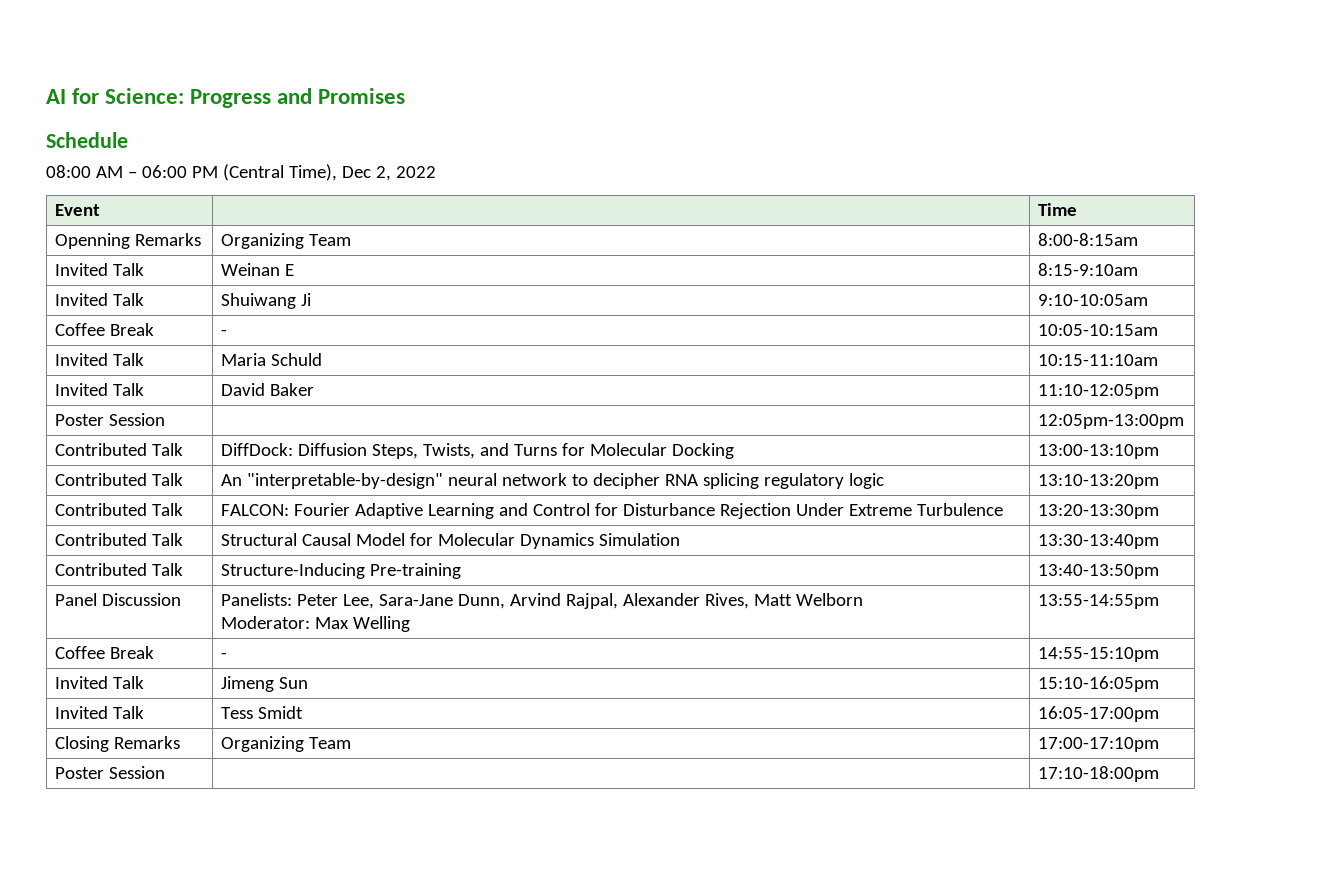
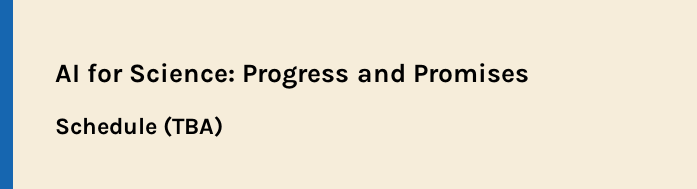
[46,164,436,181] [55,204,101,216] [1038,203,1078,216] [55,233,202,249] [221,233,352,249] [1038,233,1139,246] [55,263,145,276] [221,263,295,276] [1038,263,1139,276] [55,293,145,306] [221,293,312,309] [1038,294,1149,306] [55,323,155,336] [221,329,228,336] [1038,324,1159,336] [55,353,145,366] [221,353,323,366] [1038,354,1159,366] [55,383,145,396] [221,383,315,396] [1038,384,1160,399] [55,413,166,426] [1038,414,1185,429] [55,443,184,456] [221,443,734,459] [1038,444,1160,459] [55,473,184,486] [221,473,884,489] [1038,474,1160,489] [55,503,184,516] [221,503,1003,519] [1038,504,1160,519] [55,533,184,546] [221,533,680,549] [1038,534,1160,549] [55,563,184,576] [221,563,462,579] [1038,564,1160,579] [55,593,182,606] [221,593,863,609] [221,616,411,632] [1038,594,1160,609] [55,646,155,659] [221,652,228,659] [1038,647,1160,662] [55,676,145,689] [221,676,309,692] [1038,676,1160,692] [55,706,145,719] [221,706,304,719] [1038,706,1160,722] [55,736,181,752] [221,736,352,752] [1038,737,1160,752] [55,766,166,779] [1038,766,1160,782] // 08:00 AM – 06:00 PM (Central Time), Dec 2, 2022 // Event | | Time // Openning Remarks | Organizing Team | 8:00-8:15am // Invited Talk | Weinan E | 8:15-9:10am // Invited Talk | Shuiwang Ji | 9:10-10:05am // Coffee Break | - | 10:05-10:15am // Invited Talk | Maria Schuld | 10:15-11:10am // Invited Talk | David Baker | 11:10-12:05pm // Poster Session | | 12:05pm-13:00pm // Contributed Talk | DiffDock: Diffusion Steps, Twists, and Turns for Molecular Docking | 13:00-13:10pm // Contributed Talk | An "interpretable-by-design" neural network to decipher RNA splicing regulatory logic | 13:10-13:20pm // Contributed Talk | FALCON: Fourier Adaptive Learning and Control for Disturbance Rejection Under Extreme Turbulence | 13:20-13:30pm // Contributed Talk | Structural Causal Model for Molecular Dynamics Simulation | 13:30-13:40pm // Contributed Talk | Structure-Inducing Pre-training | 13:40-13:50pm // Panel Discussion | Panelists: Peter Lee, Sara-Jane Dunn, Arvind Rajpal, Alexander Rives, Matt Welborn // Moderator: Max Welling | 13:55-14:55pm // Coffee Break | - | 14:55-15:10pm // Invited Talk | Jimeng Sun | 15:10-16:05pm // Invited Talk | Tess Smidt | 16:05-17:00pm // Closing Remarks | Organizing Team | 17:00-17:10pm // Poster Session | | 17:10-18:00pm -> [163,116,224,137] (TBA)

